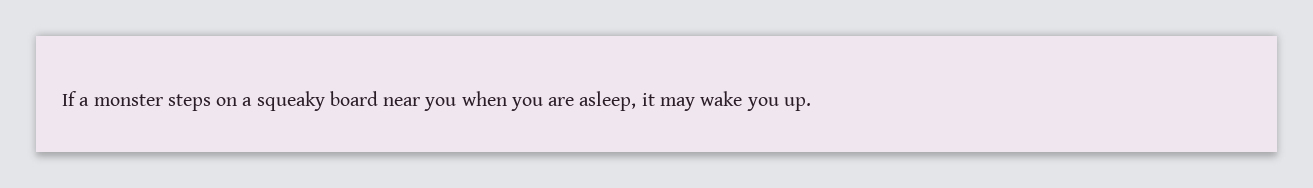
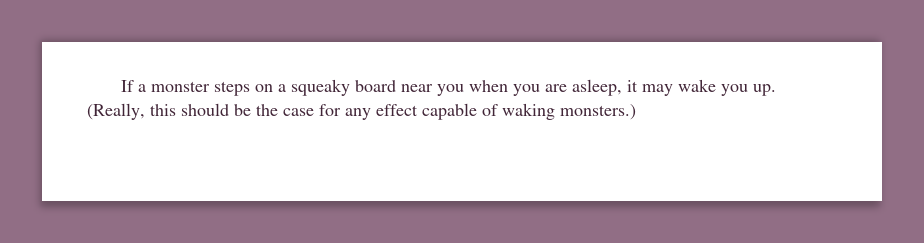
(811, 104) none -> [87,103,636,120] (Really, this should be the case for any effect capable of waking monsters.)

